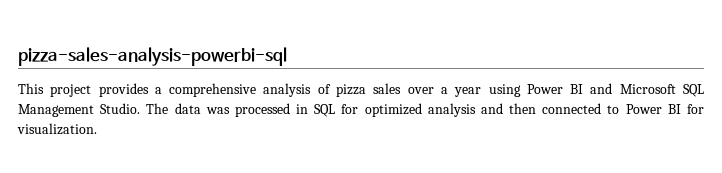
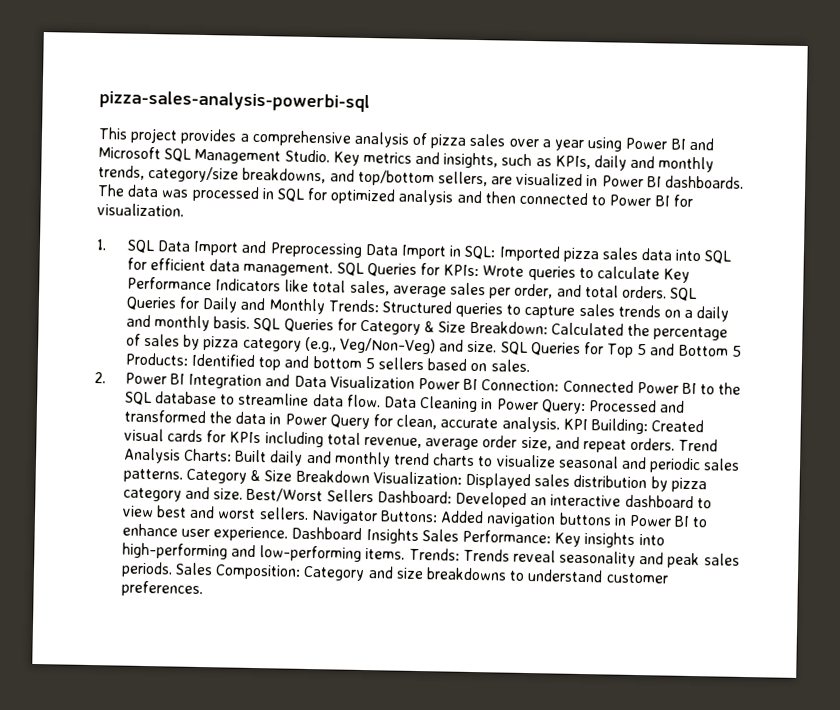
(141, 108) none -> [332,151,715,173] [98,165,745,189] Key metrics and insights, such as KPIs, daily and monthly trends, category/size breakdowns, and top/bottom sellers, are visualized in Power BI dashboards.
(97, 129) none -> [96,239,732,264] [126,257,691,283] [126,276,698,302] [125,296,730,322] [125,314,729,341] [125,333,742,358] [124,352,530,373] [94,372,742,395] [124,391,686,415] [123,409,705,435] [123,428,719,453] [122,447,741,474] [122,468,707,493] [122,486,712,509] [121,505,709,528] [121,523,665,548] [121,542,740,569] [120,561,669,584] [120,580,203,598] // 1. SQL Data Import and Preprocessing Data Import in SQL: Imported pizza sales data into SQL for efficient data management. SQL Queries for KPIs: Wrote queries to calculate Key Performance Indicators like total sales, average sales per order, and total orders. SQL Queries for Daily and Monthly Trends: Structured queries to capture sales trends on a daily and monthly basis. SQL Queries for Category & Size Breakdown: Calculated the percentage of sales by pizza category (e.g., Veg/Non-Veg) and size. SQL Queries for Top 5 and Bottom 5 Products: Identified top and bottom 5 sellers based on sales. // 2. Power BI Integration and Data Visualization Power BI Connection: Connected Power BI to the SQL database to streamline data flow. Data Cleaning in Power Query: Processed and transformed the data in Power Query for clean, accurate analysis. KPI Building: Created visual cards for KPIs including total revenue, average order size, and repeat orders. Trend Analysis Charts: Built daily and monthly trend charts to visualize seasonal and periodic sales patterns. Category & Size Breakdown Visualization: Displayed sales distribution by pizza category and size. Best/Worst Sellers Dashboard: Developed an interactive dashboard to view best and worst sellers. Navigator Buttons: Added navigation buttons in Power BI to enhance user experience. Dashboard Insights Sales Performance: Key insights into high-performing and low-performing items. Trends: Trends reveal seasonality and peak sales periods. Sales Composition: Category and size breakdowns to understand customer preferences.

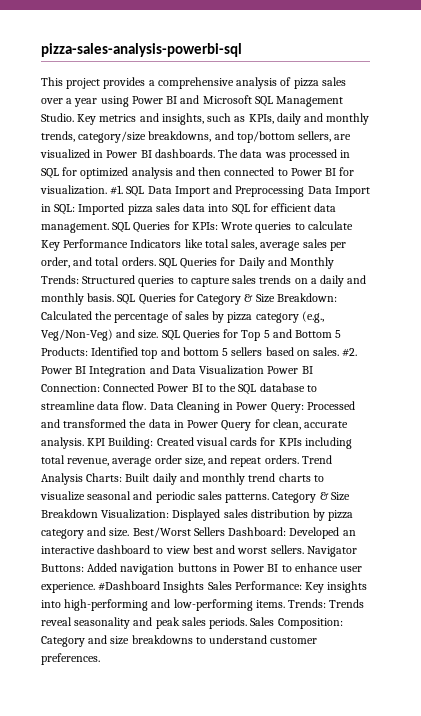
[96,239,107,251] // 1. -> [110,185,124,195] #1.
[94,372,106,384] // 2. -> [342,348,358,357] #2.
[291,526,363,540] Dashboard -> [98,581,161,591] #Dashboard

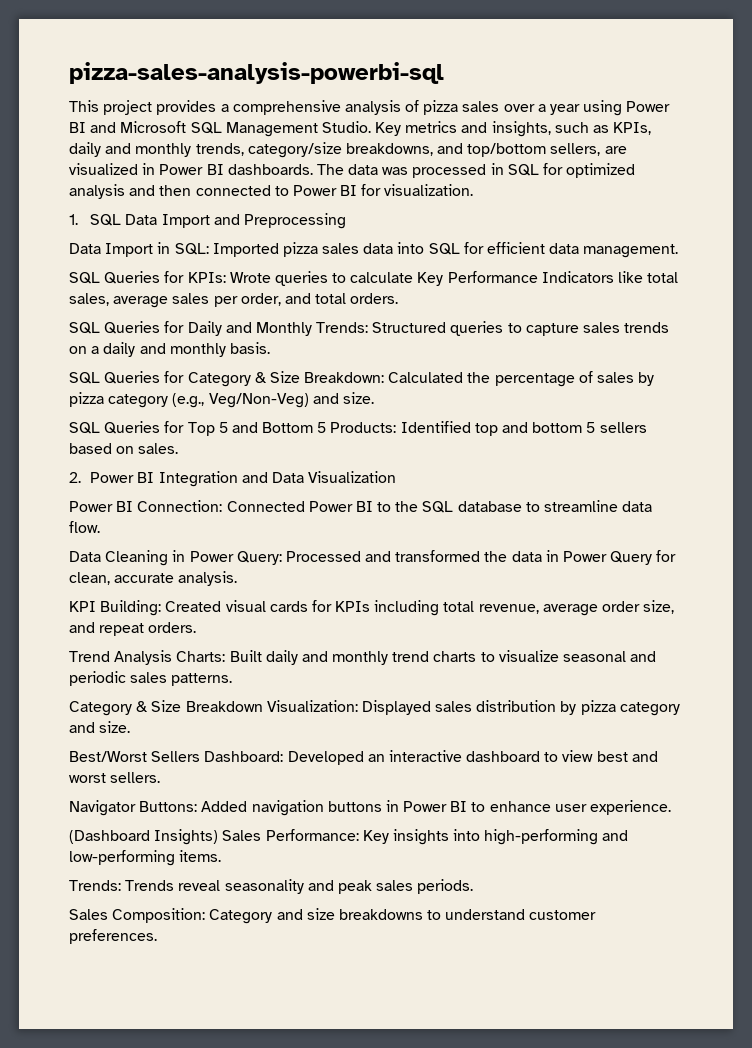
[110,185,124,195] #1. -> [69,214,78,225] // 1.
(305, 191) none -> (347, 221) //
(109, 228) none -> (679, 251) //
(156, 261) none -> (399, 298) //
(115, 297) none -> (270, 348) //
(159, 334) none -> (374, 398) //
[342,348,358,357] #2. -> [69,472,81,483] // 2.
(265, 370) none -> (397, 477) //
(147, 405) none -> (100, 527) //
(84, 443) none -> (238, 578) //
(299, 459) none -> (197, 627) //
(270, 498) none -> (233, 679) //
(130, 532) none -> (131, 727) //
(304, 549) none -> (161, 777) //
[98,581,205,593] #Dashboard Insights -> [69,829,219,845] // (Dashboard Insights)
(285, 604) none -> (222, 856) //
(248, 623) none -> (474, 886) //

